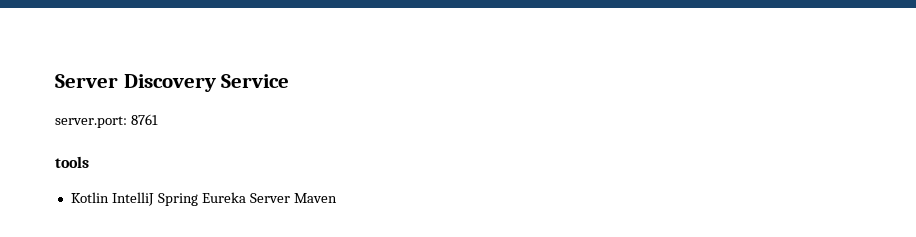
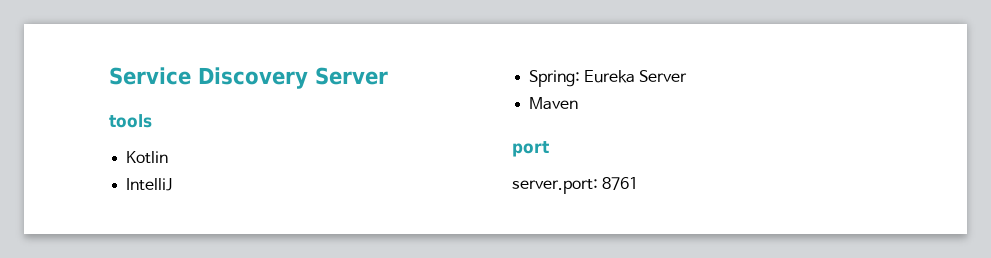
[55,74,290,92] [55,114,158,128] Server Discovery Service // server.port: 8761 -> [109,67,388,89] Service Discovery Server
(109, 197) none -> (169, 157) //
[157,193,198,206] Spring -> [529,70,581,87] // Spring:
(290, 198) none -> (688, 76) //
(337, 198) none -> [512,141,549,157] [512,177,639,194] // port // server.port: 8761

